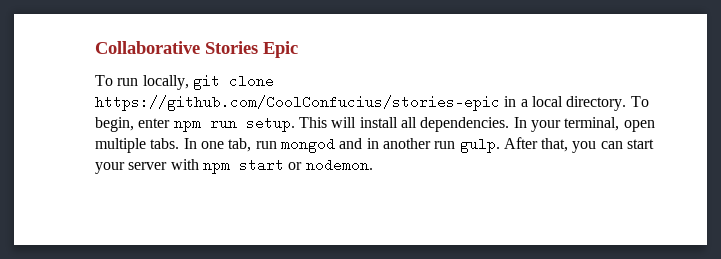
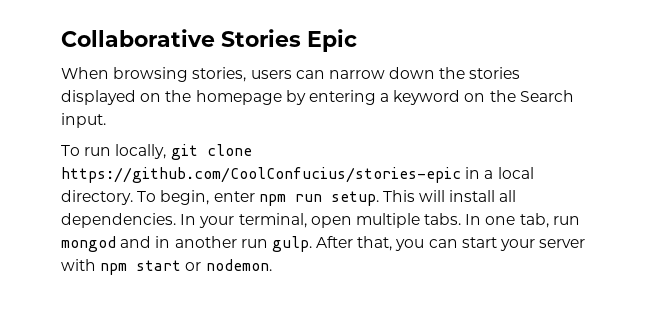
(298, 49) none -> [61,67,521,82] [61,90,574,105] [61,113,106,128] // When browsing stories, users can narrow down the stories displayed on the homepage by entering a keyword on the Search input.

